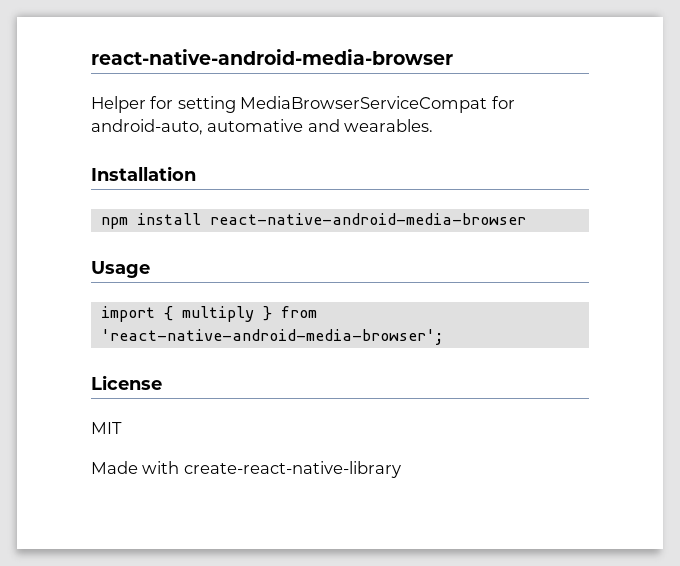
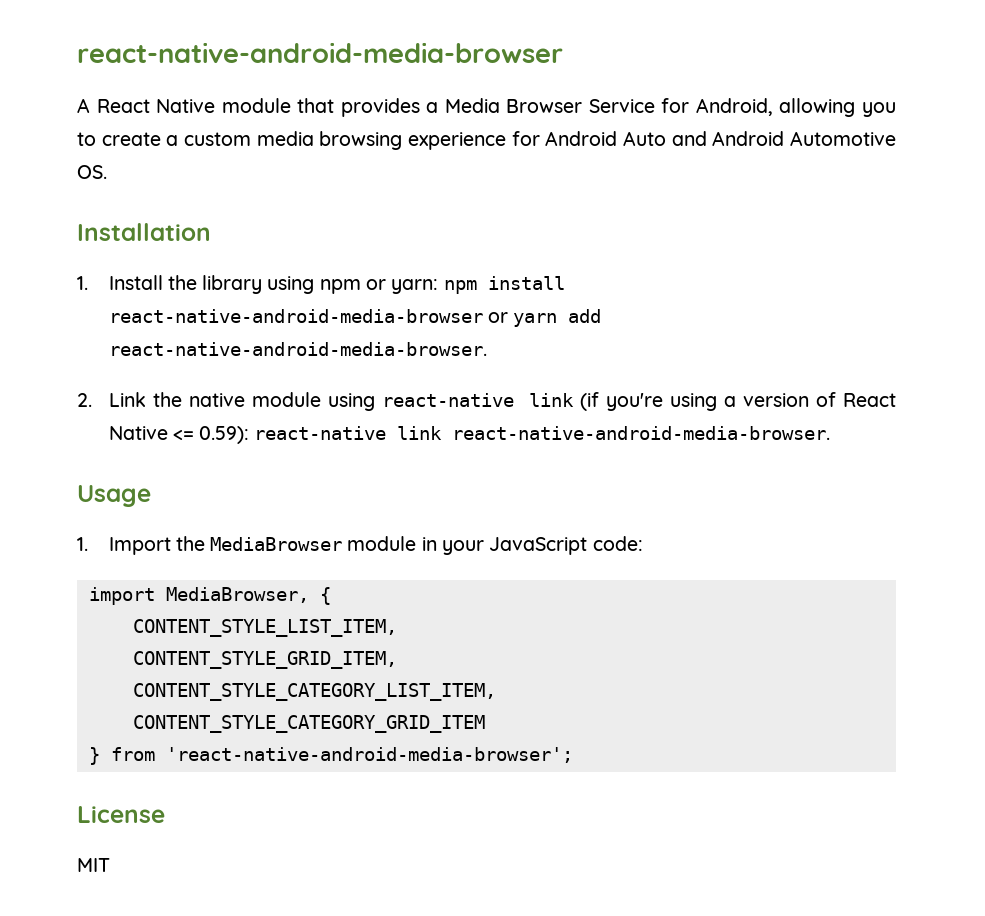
[91,49,453,65] [91,96,515,113] [91,119,434,135] [91,166,196,181] [100,213,526,229] [91,261,150,278] react-native-android-media-browser // Helper for setting MediaBrowserServiceCompat for android-auto, automative and wearables. // Installation // npm install react-native-android-media-browser // Usage -> [77,42,563,63] [77,98,897,117] [77,131,896,150] [77,165,107,179] [77,223,211,241] [77,275,565,294] [108,309,602,327] [108,342,487,356] [77,392,897,411] [108,426,831,444] [77,485,151,507] [77,536,643,555] react-native-android-media-browser // A React Native module that provides a Media Browser Service for Android, allowing you to create a custom media browsing experience for Android Auto and Android Automotive OS. // Installation // 1. Install the library using npm or yarn: npm install react-native-android-media-browser or yarn add react-native-android-media-browser. // 2. Link the native module using react-native link (if you're using a version of React Native <= 0.59): react-native link react-native-android-media-browser. // Usage // 1. Import the MediaBrowser module in your JavaScript code:
(155, 314) none -> [165,587,309,603] MediaBrowser,
[181,306,254,322] multiply -> [132,619,397,637] [132,651,397,669] [132,683,496,701] [132,715,485,733] // CONTENT_STYLE_LIST_ITEM, // CONTENT_STYLE_GRID_ITEM, // CONTENT_STYLE_CATEGORY_LIST_ITEM, // CONTENT_STYLE_CATEGORY_GRID_ITEM //
[91,461,401,478] // Made with create-react-native-library -> (110, 865) none

